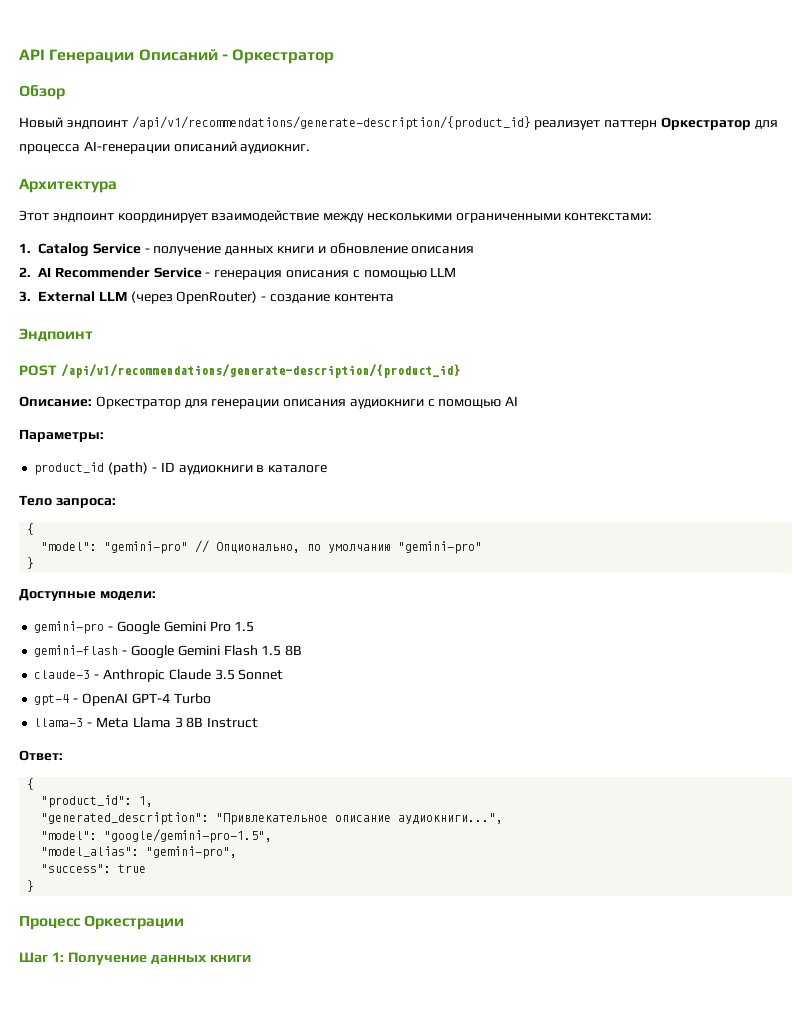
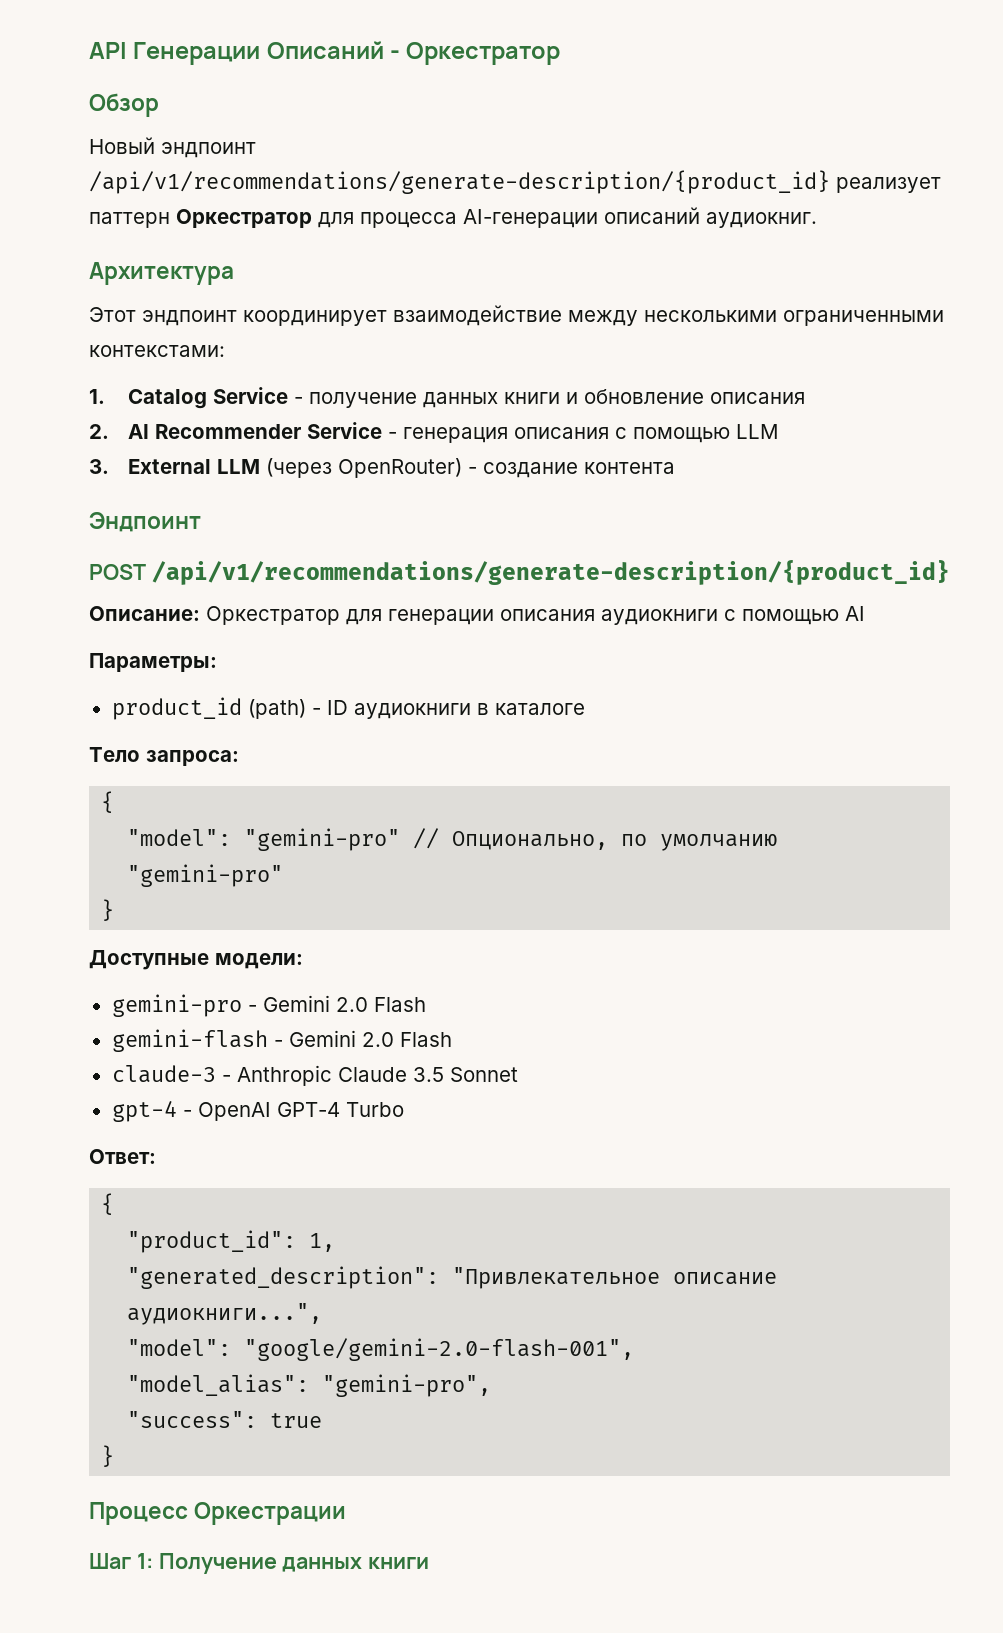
[116,621,255,635] Google Gemini Pro 1.5 -> [262,995,426,1012] Gemini 2.0 Flash
[130,645,303,659] Google Gemini Flash 1.5 8B -> [288,1030,452,1047] Gemini 2.0 Flash
[34,717,259,728] // llama-3 - Meta Llama 3 8B Instruct -> (404, 1109) none
[104,829,273,843] "google/gemini-pro-1.5", -> [244,1338,635,1361] "google/gemini-2.0-flash-001",

